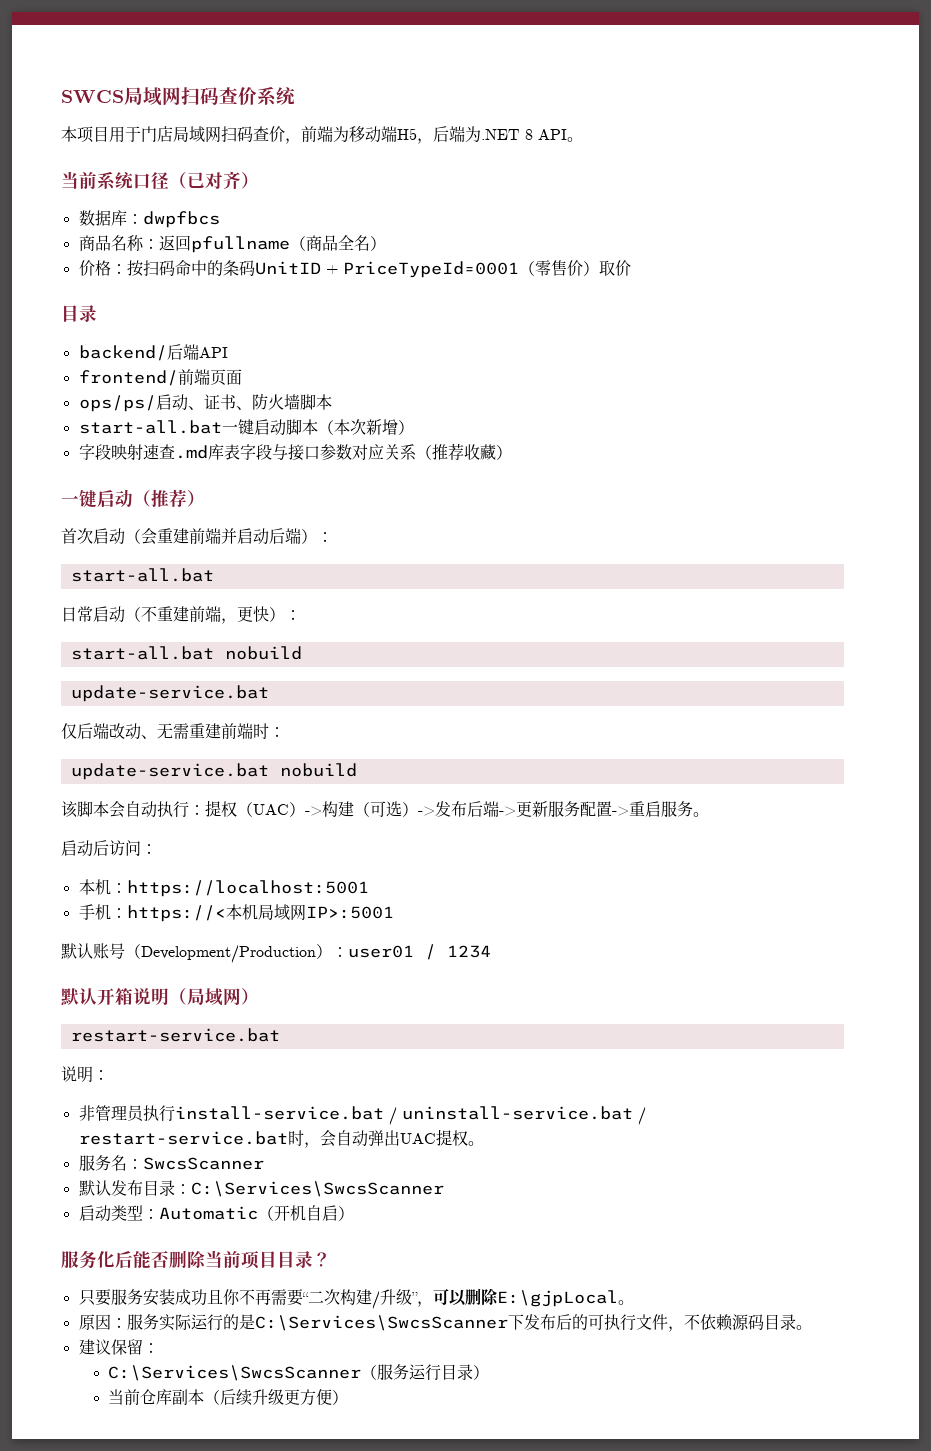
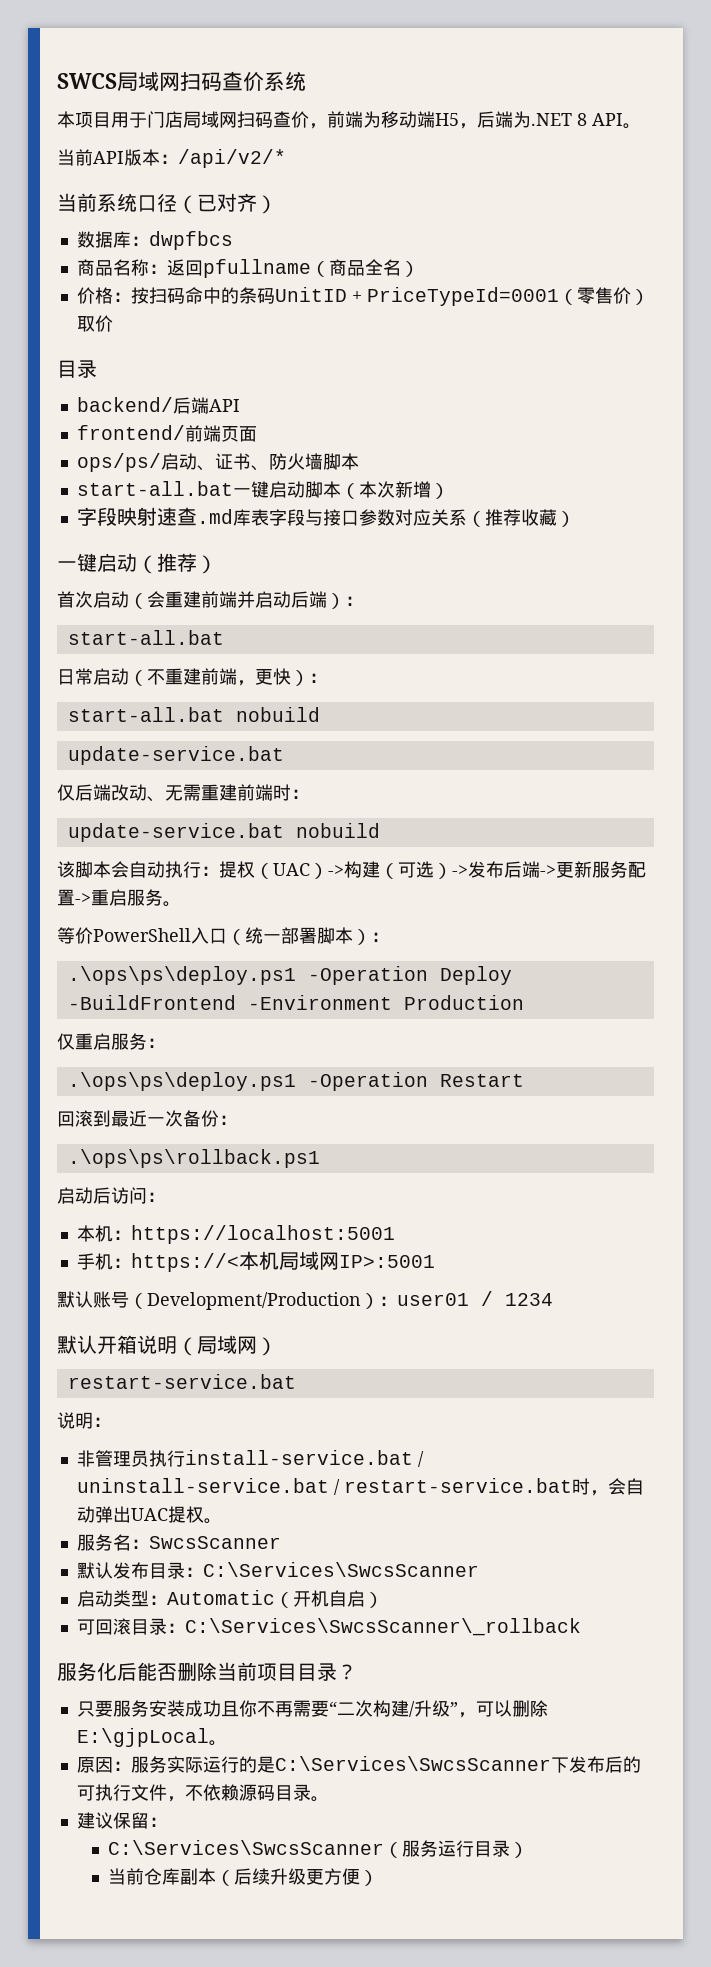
(583, 139) none -> [57,149,286,168] // 当前API版本：/api/v2/*
(709, 814) none -> [57,927,389,945] [67,966,512,985] [67,995,524,1010] [57,1033,165,1050] [67,1072,524,1091] [57,1110,237,1127] [67,1149,320,1168] // 等价PowerShell入口（统一部署脚本）： // .\ops\ps\deploy.ps1 -Operation Deploy -BuildFrontend -Environment Production // 仅重启服务： // .\ops\ps\deploy.ps1 -Operation Restart // 回滚到最近一次备份： // .\ops\ps\rollback.ps1
(354, 1213) none -> [76,1618,581,1636] // 可回滚目录：C:\Services\SwcsScanner\_rollback

